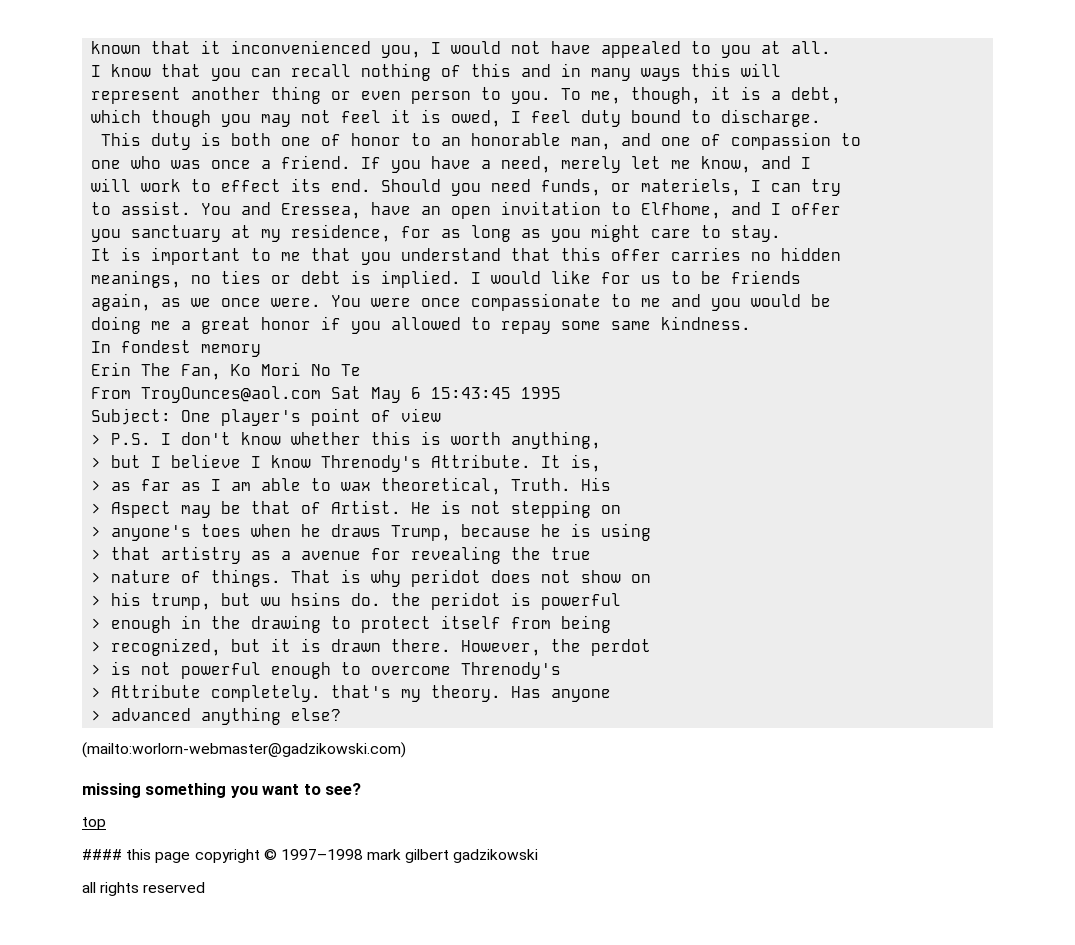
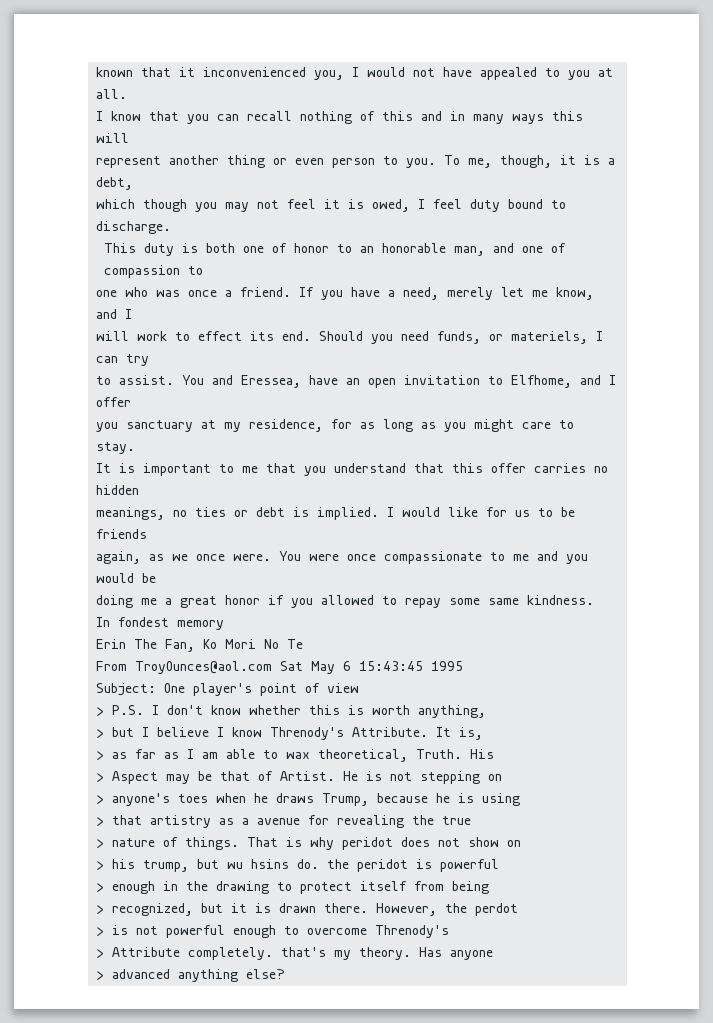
[82,742,406,758] [82,783,362,798] [82,817,106,830] [82,849,539,863] [82,882,206,896] // (mailto:worlorn-webmaster@gadzikowski.com) // missing something you want to see? // top // #### this page copyright © 1997–1998 mark gilbert gadzikowski // all rights reserved -> (286, 974) none

